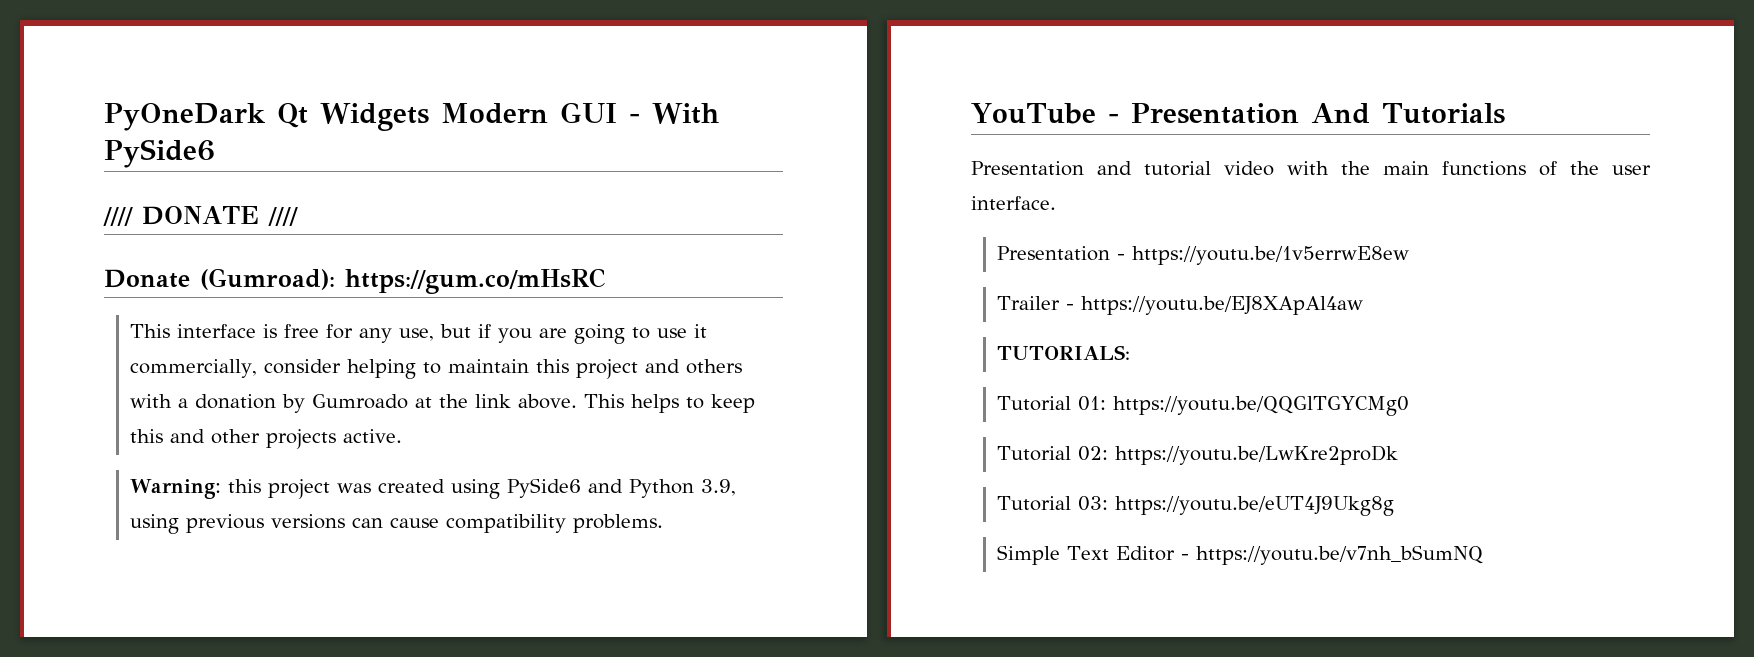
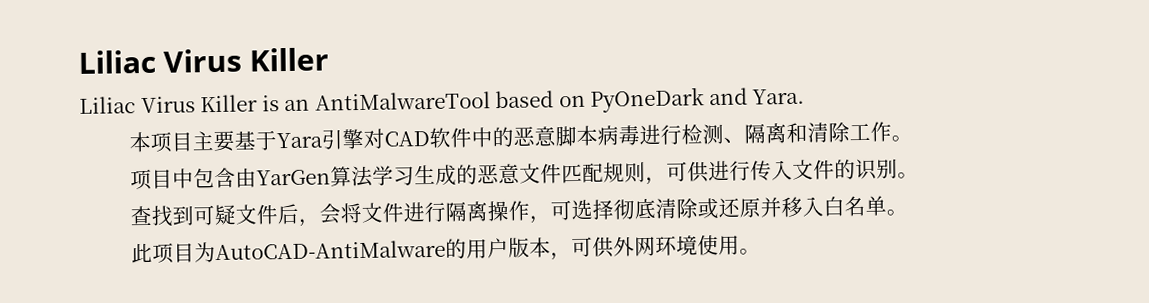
[104,102,719,131] [104,139,215,168] [103,206,298,226] [104,268,605,294] [130,324,708,344] [130,359,743,379] [130,394,756,413] [130,429,403,449] [130,478,737,499] [130,514,664,534] [971,103,1505,124] [971,161,1651,176] [971,196,1056,210] [997,246,1410,265] [997,296,1364,315] [997,345,1131,360] [997,396,1410,416] [997,445,1399,465] [997,496,1395,516] [997,545,1484,565] PyOneDark Qt Widgets Modern GUI - With PySide6 // //// DONATE //// // Donate (Gumroad): https://gum.co/mHsRC // This interface is free for any use, but if you are going to use it commercially, consider helping to maintain this project and others with a donation by Gumroado at the link above. This helps to keep this and other projects active. // Warning: this project was created using PySide6 and Python 3.9, using previous versions can cause compatibility problems. // YouTube - Presentation And Tutorials // Presentation and tutorial video with the main functions of the user interface. // Presentation - https://youtu.be/1v5errwE8ew // Trailer - https://youtu.be/EJ8XApAl4aw // TUTORIALS: // Tutorial 01: https://youtu.be/QQGlTGYCMg0 // Tutorial 02: https://youtu.be/LwKre2proDk // Tutorial 03: https://youtu.be/eUT4J9Ukg8g // Simple Text Editor - https://youtu.be/v7nh_bSumNQ -> [78,47,329,74] [79,87,806,114] [129,121,914,153] [130,158,920,191] [130,195,909,227] [131,234,762,264] Liliac Virus Killer // Liliac Virus Killer is an AntiMalwareTool based on PyOneDark and Yara. // 本项目主要基于Yara引擎对CAD软件中的恶意脚本病毒进行检测、隔离和清除工作。 // 项目中包含由YarGen算法学习生成的恶意文件匹配规则，可供进行传入文件的识别。 // 查找到可疑文件后，会将文件进行隔离操作，可选择彻底清除或还原并移入白名单。 // 此项目为AutoCAD-AntiMalware的用户版本，可供外网环境使用。

